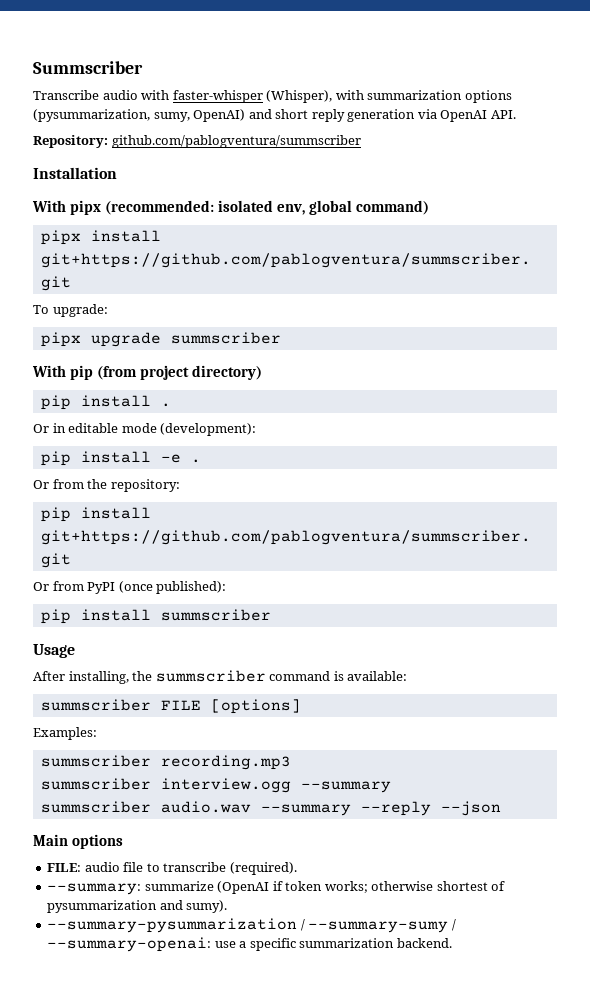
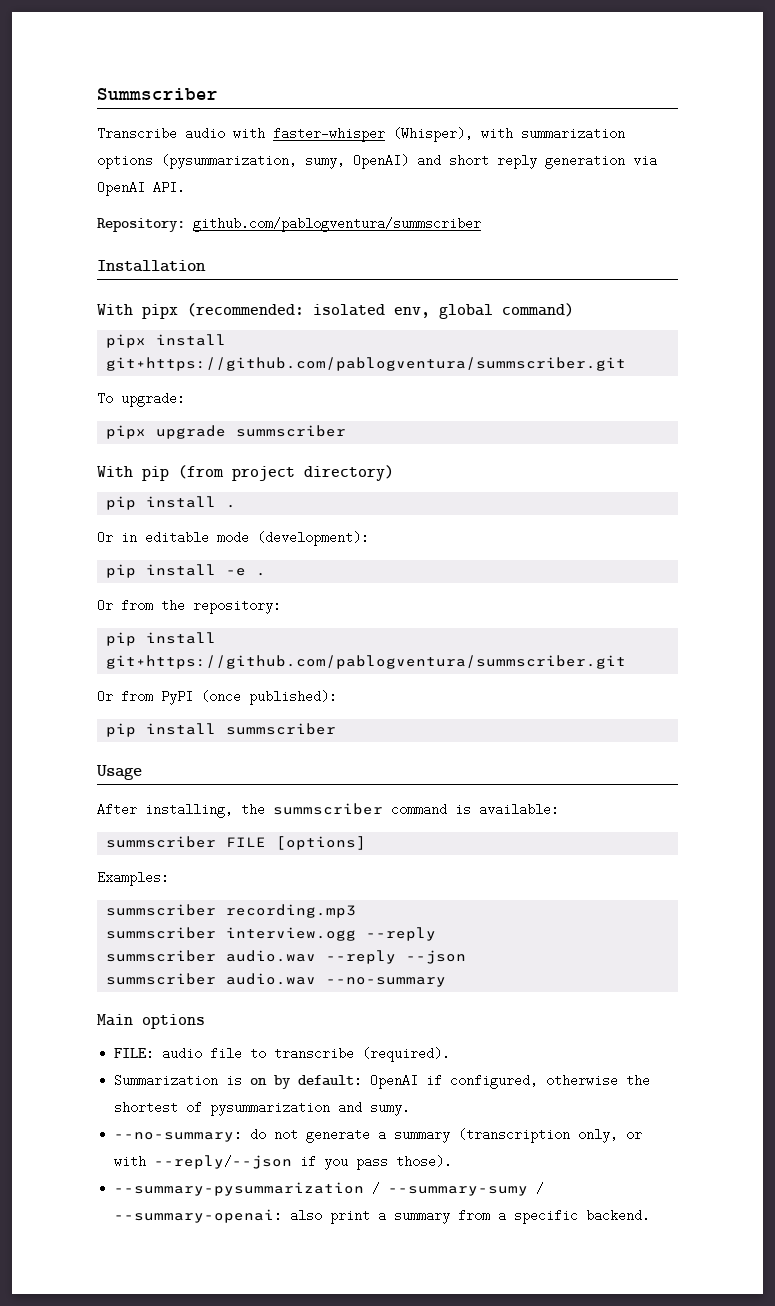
[300,781,391,793] [40,801,351,816] --summary // summscriber audio.wav --summary -> [366,927,437,941] [106,950,317,962] --reply // summscriber audio.wav
(501, 808) none -> [106,973,447,987] // summscriber audio.wav --no-summary
[47,881,506,895] [47,900,228,913] --summary: summarize (OpenAI if token works; otherwise shortest of pysummarization and sumy). -> [114,1074,651,1089] [114,1101,411,1116] [114,1128,643,1143] [114,1155,453,1170] Summarization is on by default: OpenAI if configured, otherwise the shortest of pysummarization and sumy. // --no-summary: do not generate a summary (transcription only, or with --reply/--json if you pass those).
[214,941,236,948] use -> [290,1209,491,1224] also print a summary from
[299,938,395,948] summarization -> (579, 1216) none

